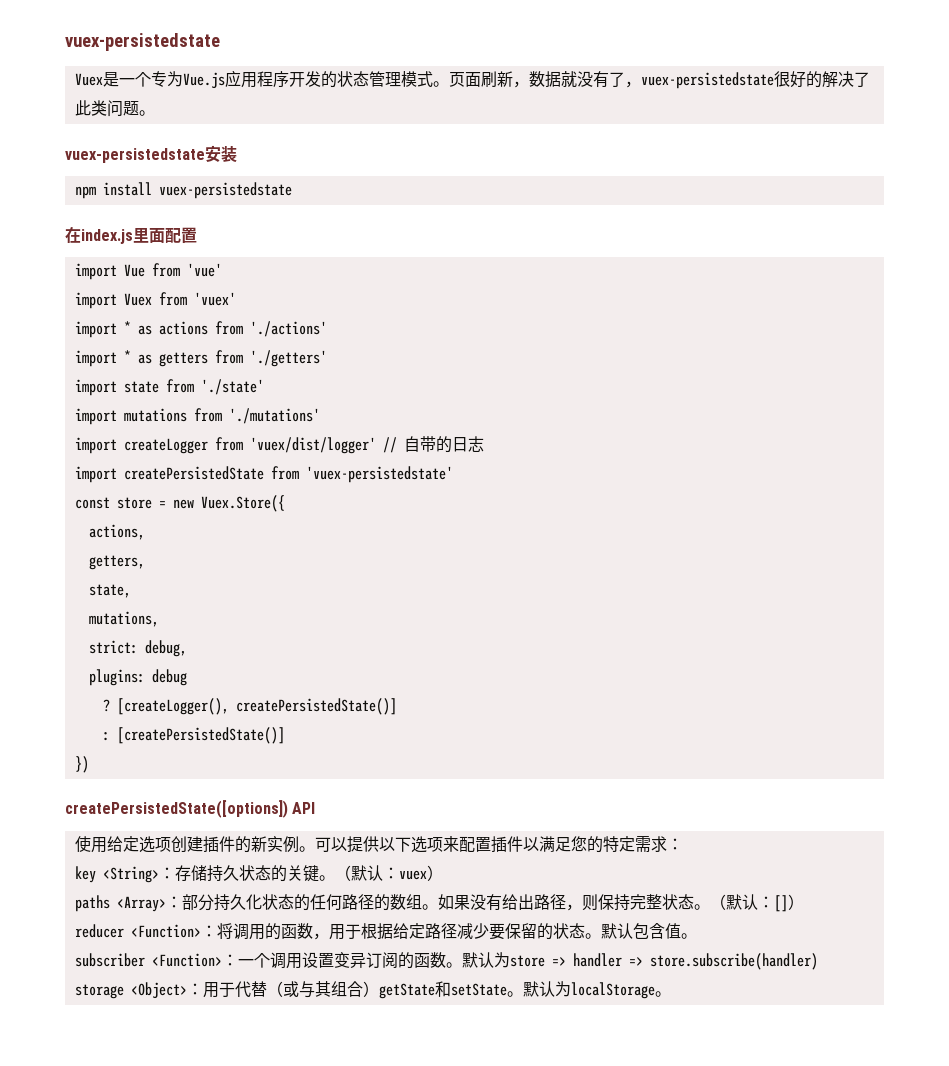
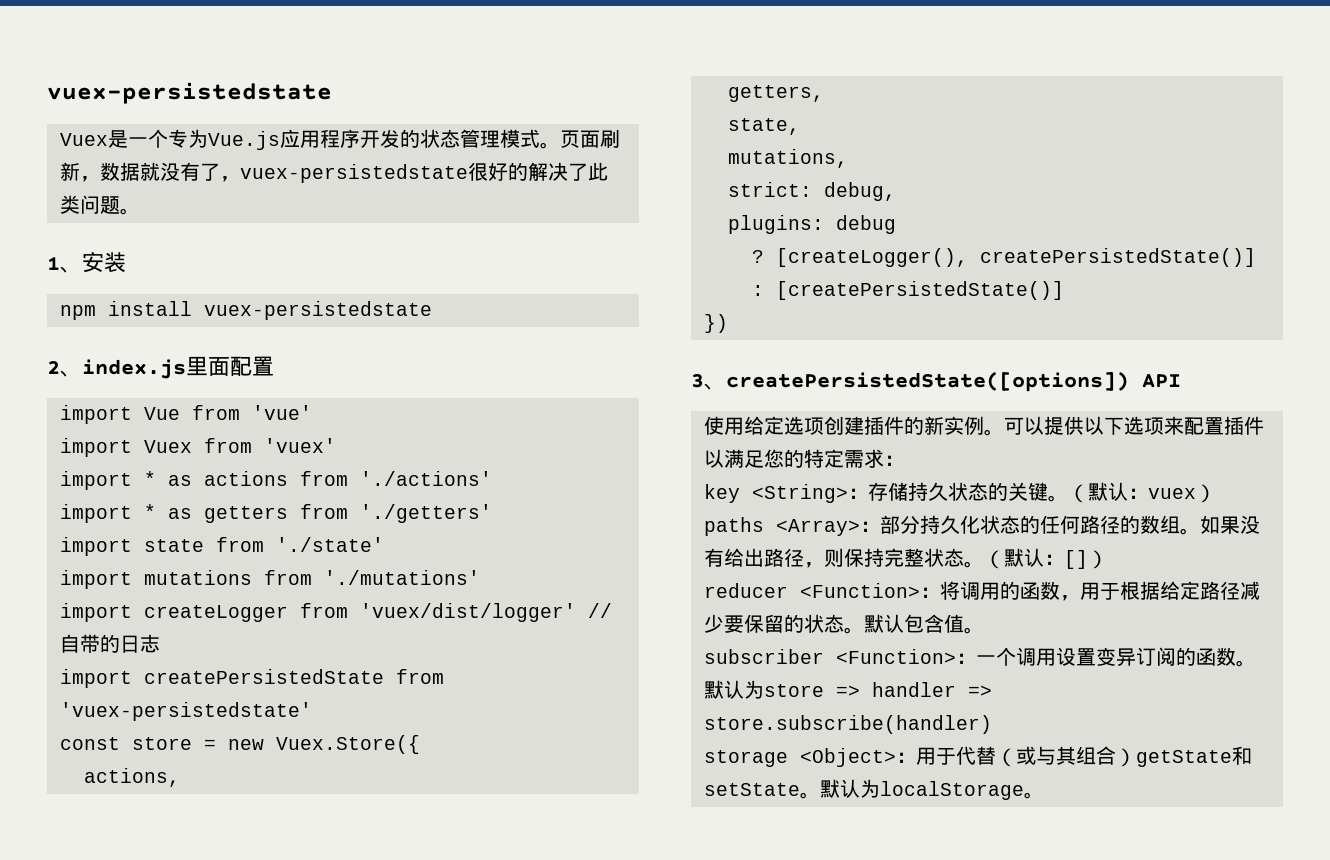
[65,148,205,163] vuex-persistedstate -> [47,256,82,273] 1、
[65,226,81,243] 在 -> [47,361,82,377] 2、
(89, 764) none -> [691,374,726,390] 3、

